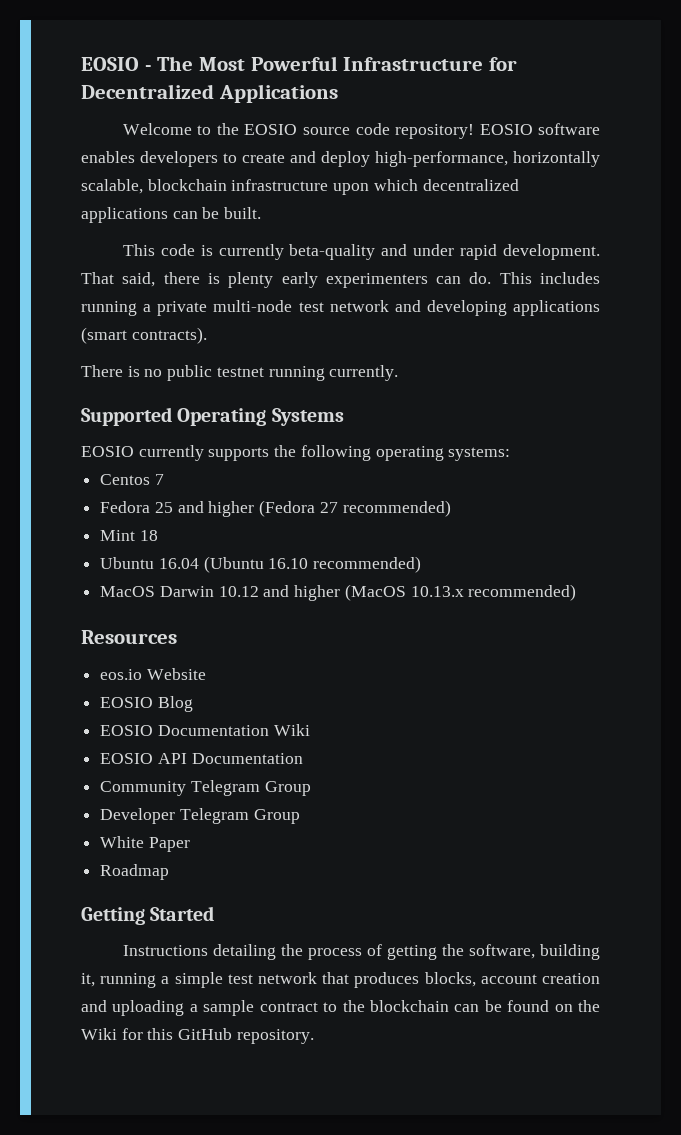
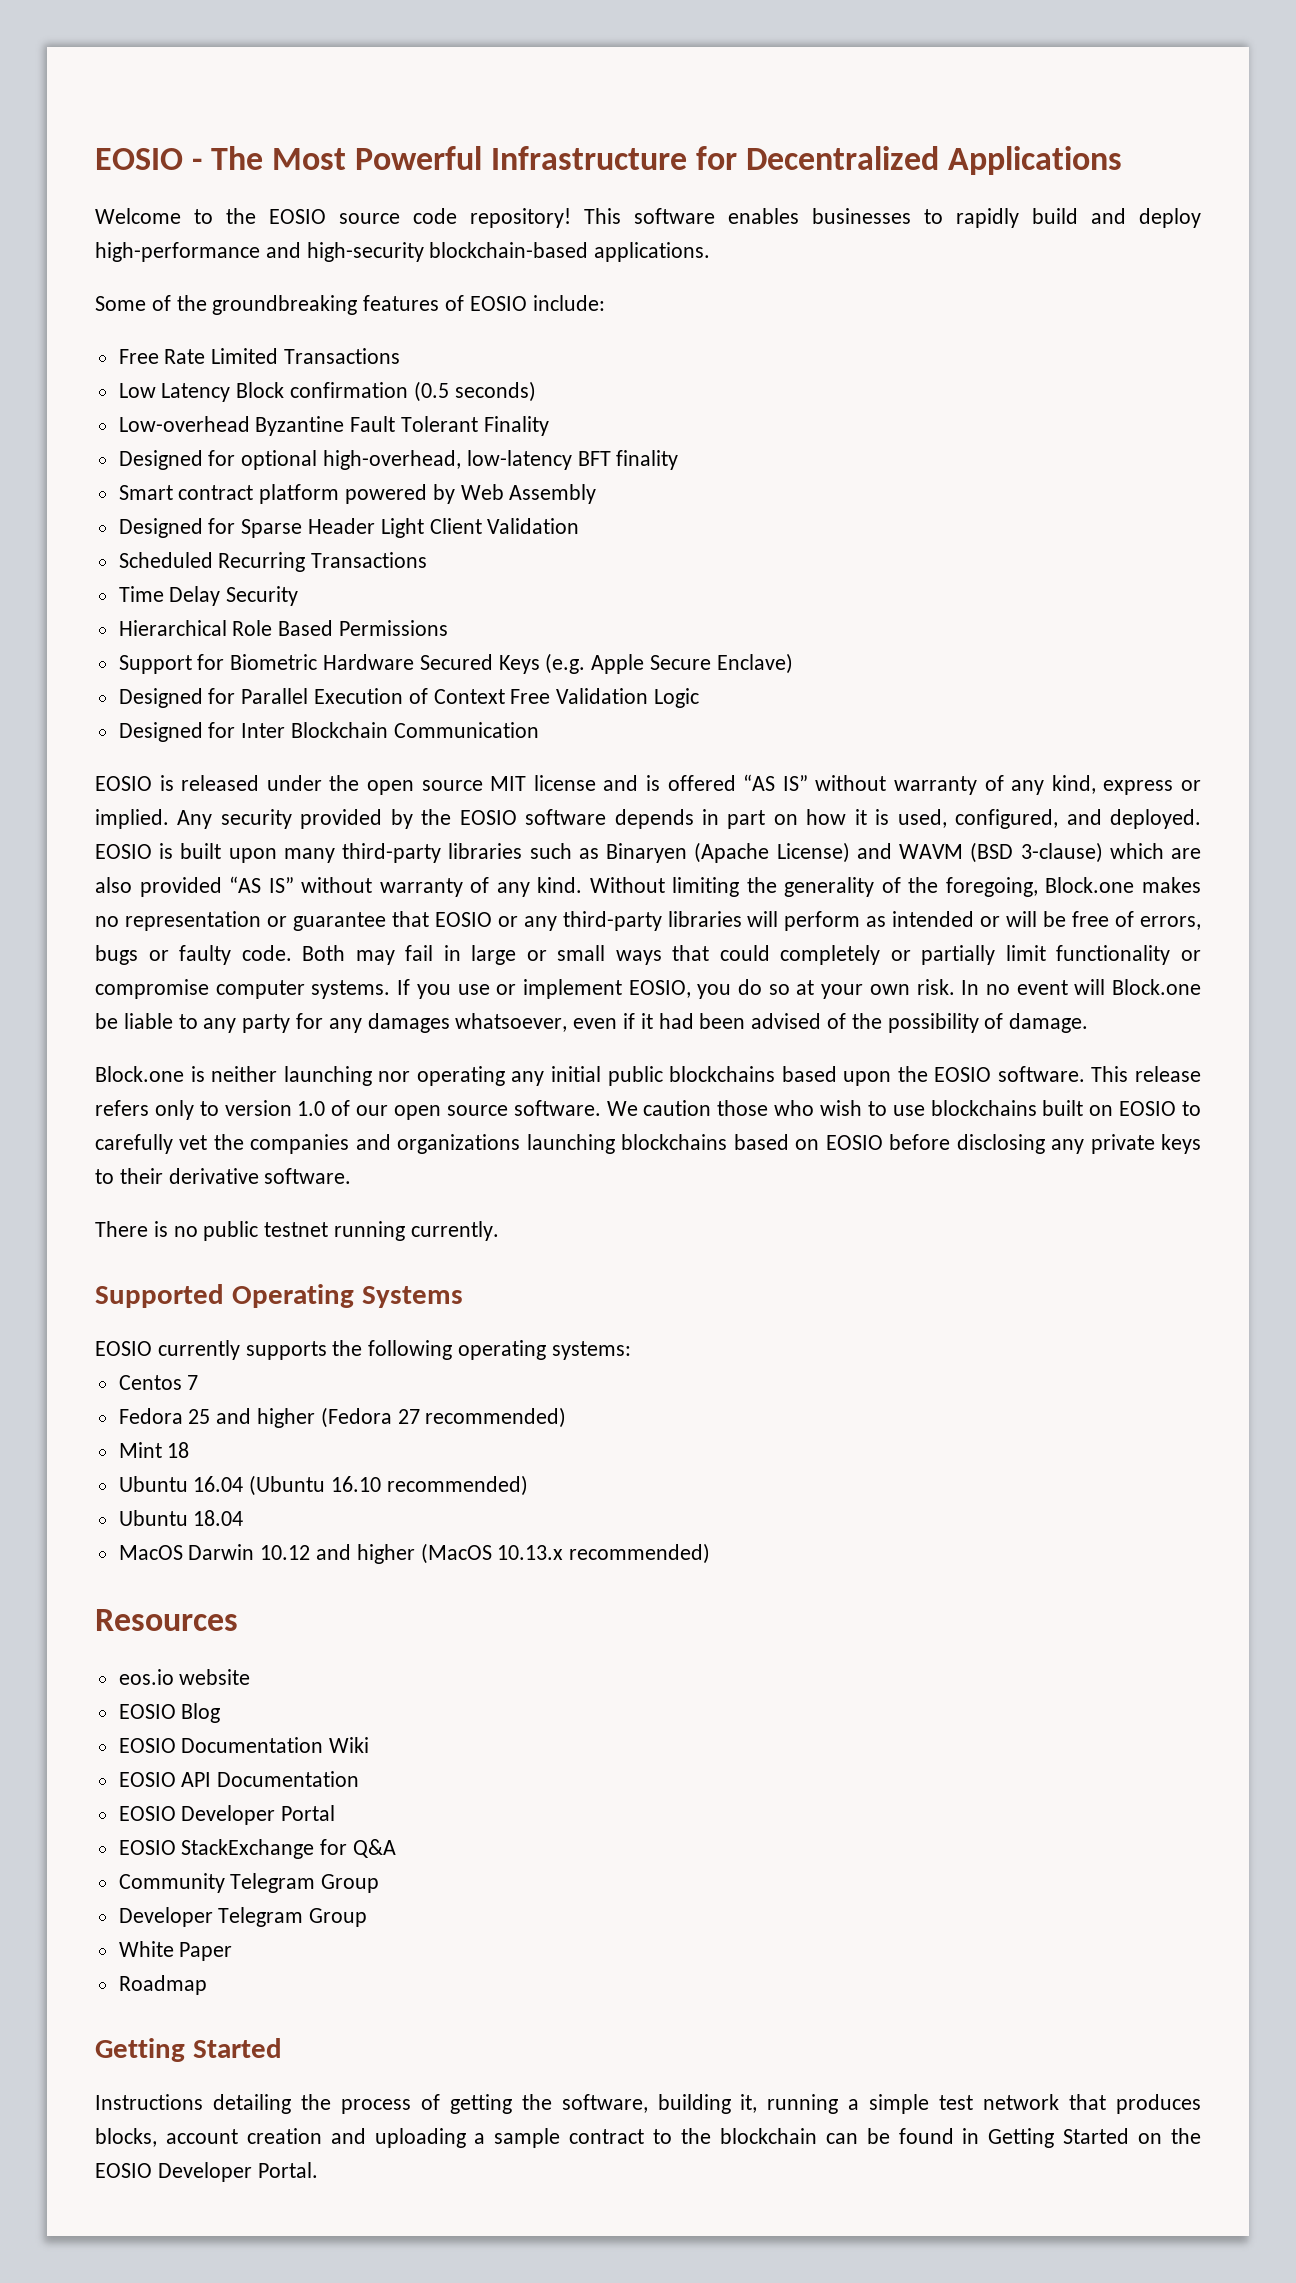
[479,123,601,135] [81,151,600,167] [81,179,519,195] [81,207,262,223] [122,244,600,260] [81,272,600,288] [81,300,600,316] [81,327,207,344] EOSIO software enables developers to create and deploy high-performance, horizontally scalable, blockchain infrastructure upon which decentralized applications can be built. // This code is currently beta-quality and under rapid development. That said, there is plenty early experimenters can do. This includes running a private multi-node test network and developing applications (smart contracts). -> [584,208,1201,228] [95,242,711,262] [95,295,605,315] [118,348,401,364] [118,381,536,402] [118,416,549,436] [118,450,679,470] [118,484,597,504] [118,518,580,538] [118,552,428,572] [118,586,299,606] [118,620,449,636] [118,653,793,674] [118,688,700,708] [118,722,539,742] [95,774,1202,795] [95,809,1202,829] [95,842,1202,863] [95,876,1201,897] [95,911,1201,931] [95,945,1201,965] [95,979,1202,999] [95,1013,1089,1033] [95,1066,1201,1086] [95,1100,1202,1120] [95,1134,1202,1154] [95,1168,352,1184] This software enables businesses to rapidly build and deploy high-performance and high-security blockchain-based applications. // Some of the groundbreaking features of EOSIO include: // Free Rate Limited Transactions // Low Latency Block confirmation (0.5 seconds) // Low-overhead Byzantine Fault Tolerant Finality // Designed for optional high-overhead, low-latency BFT finality // Smart contract platform powered by Web Assembly // Designed for Sparse Header Light Client Validation // Scheduled Recurring Transactions // Time Delay Security // Hierarchical Role Based Permissions // Support for Biometric Hardware Secured Keys (e.g. Apple Secure Enclave) // Designed for Parallel Execution of Context Free Validation Logic // Designed for Inter Blockchain Communication // EOSIO is released under the open source MIT license and is offered “AS IS” without warranty of any kind, express or implied. Any security provided by the EOSIO software depends in part on how it is used, configured, and deployed. EOSIO is built upon many third-party libraries such as Binaryen (Apache License) and WAVM (BSD 3-clause) which are also provided “AS IS” without warranty of any kind. Without limiting the generality of the foregoing, Block.one makes no representation or guarantee that EOSIO or any third-party libraries will perform as intended or will be free of errors, bugs or faulty code. Both may fail in large or small ways that could completely or partially limit functionality or compromise computer systems. If you use or implement EOSIO, you do so at your own risk. In no event will Block.one be liable to any party for any damages whatsoever, even if it had been advised of the possibility of damage. // Block.one is neither launching nor operating any initial public blockchains based upon the EOSIO software. This release refers only to version 1.0 of our open source software. We caution those who wish to use blockchains built on EOSIO to carefully vet the companies and organizations launching blockchains based on EOSIO before disclosing any private keys to their derivative software.
(422, 564) none -> [118,1510,244,1526] // Ubuntu 18.04
[146,668,206,680] Website -> [179,1669,251,1685] website
(303, 758) none -> [118,1805,336,1825] [118,1839,397,1859] // EOSIO Developer Portal // EOSIO StackExchange for Q&A
[554,1000,601,1012] [81,1028,314,1044] on the Wiki for this GitHub repository. -> [962,2128,1202,2148] [95,2162,318,2182] in Getting Started on the EOSIO Developer Portal.

